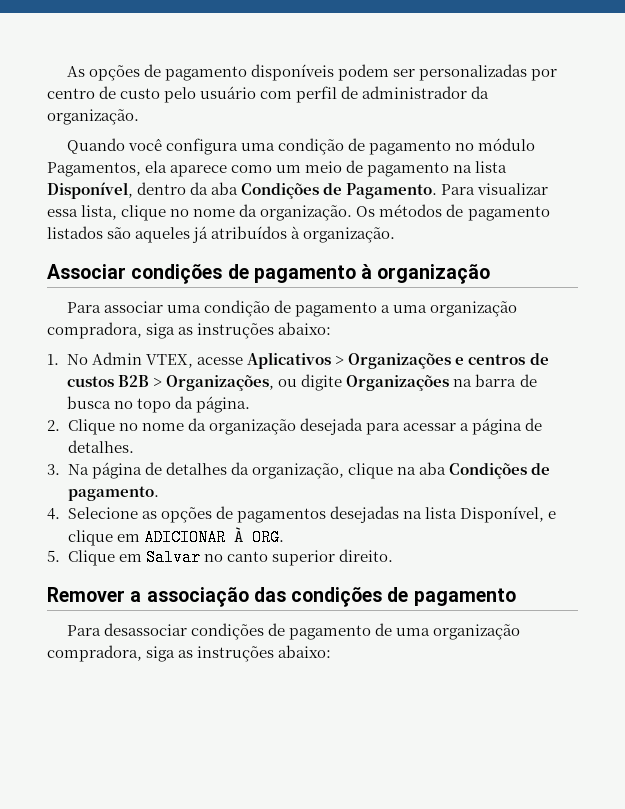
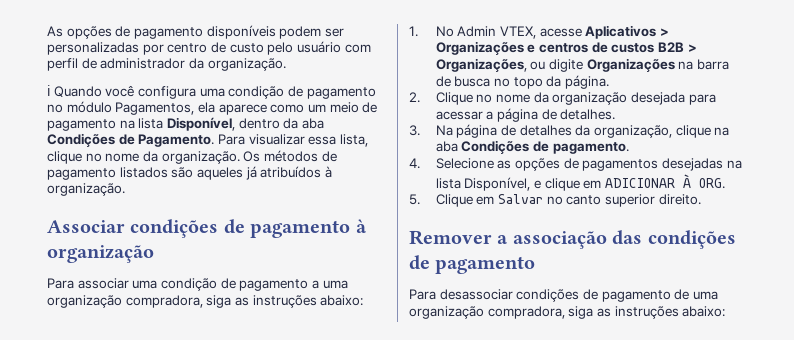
(139, 117) none -> [47,85,50,96] ℹ

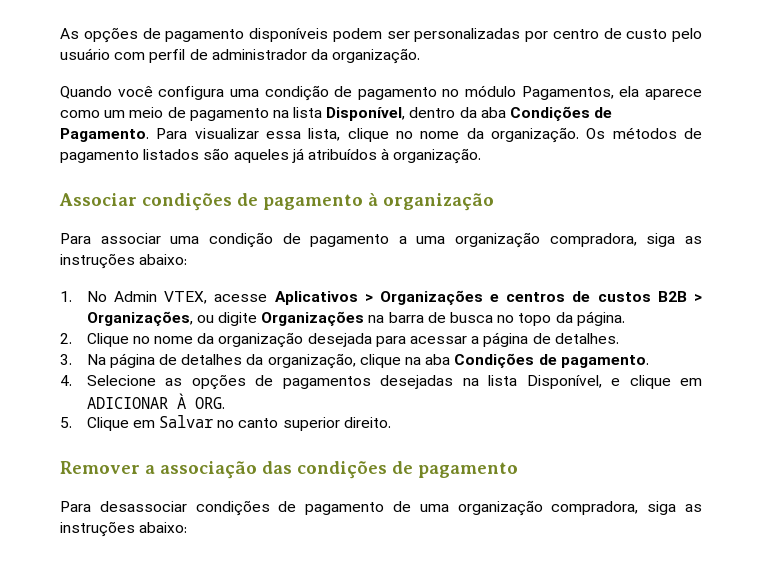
[47,85,50,96] ℹ -> (421, 56) none

